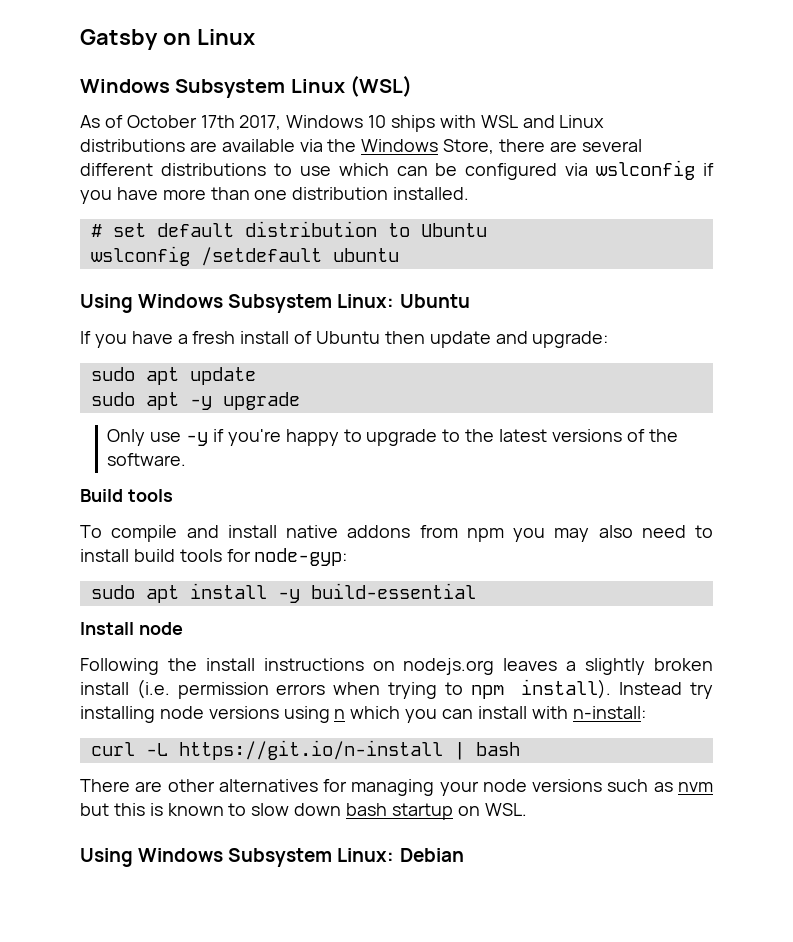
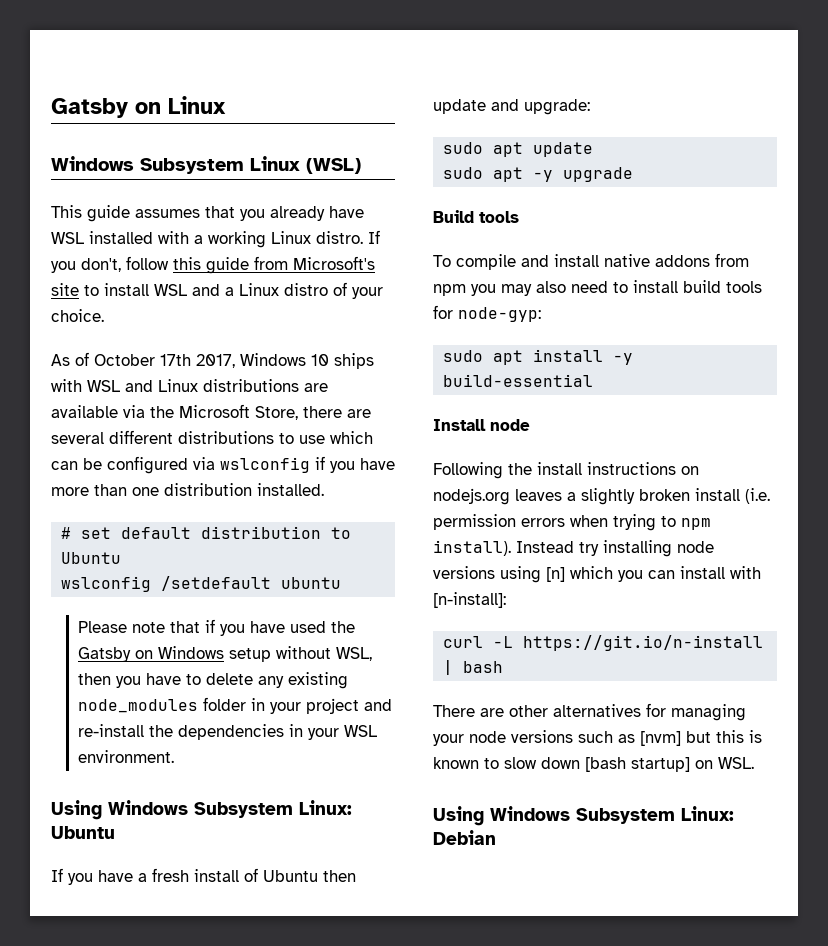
(413, 86) none -> [51,205,364,222] [51,230,380,248] [51,256,375,274] [51,282,383,299] [51,309,104,322] // This guide assumes that you already have WSL installed with a working Linux distro. If you don't, follow this guide from Microsoft's site to install WSL and a Linux distro of your choice.
[361,139,439,152] Windows -> [179,404,250,418] Microsoft
(399, 255) none -> [78,619,356,636] [78,646,373,662] [78,672,349,689] [78,697,393,714] [78,724,378,740] [78,750,175,763] // Please note that if you have used the Gatsby on Windows setup without WSL, then you have to delete any existing node_modules folder in your project and re-install the dependencies in your WSL environment.
[107,429,678,446] [107,453,187,466] // Only use -y if you're happy to upgrade to the latest versions of the software. -> (634, 174) none
[334,709,346,719] n -> [546,567,565,582] [n]
[572,706,646,719] n-install: -> [433,592,506,608] [n-install]:
[677,782,713,792] nvm -> [640,731,681,746] [nvm]
[346,803,453,820] bash startup -> [585,757,690,772] [bash startup]

